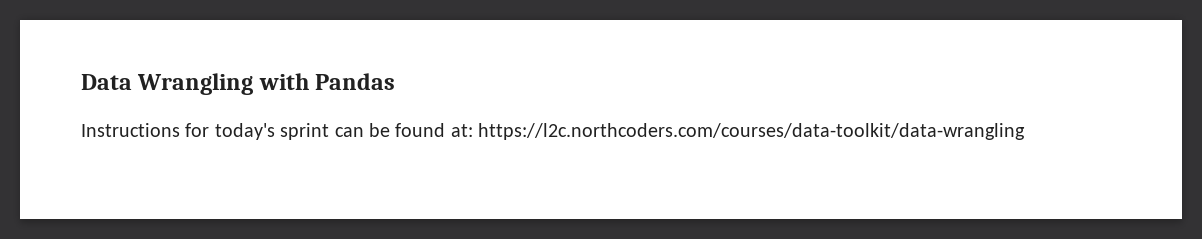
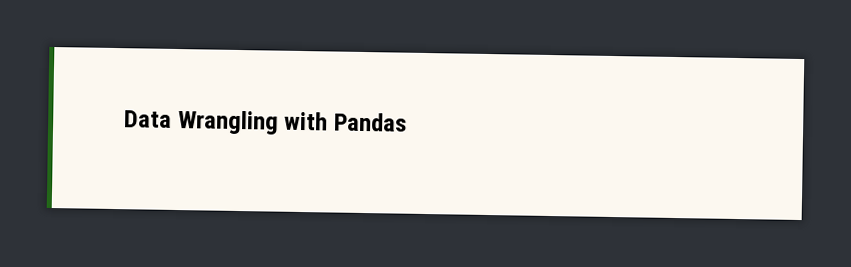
[81,123,1026,140] // Instructions for today's sprint can be found at: https://l2c.northcoders.com/courses/data-toolkit/data-wrangling -> (407, 122) none

